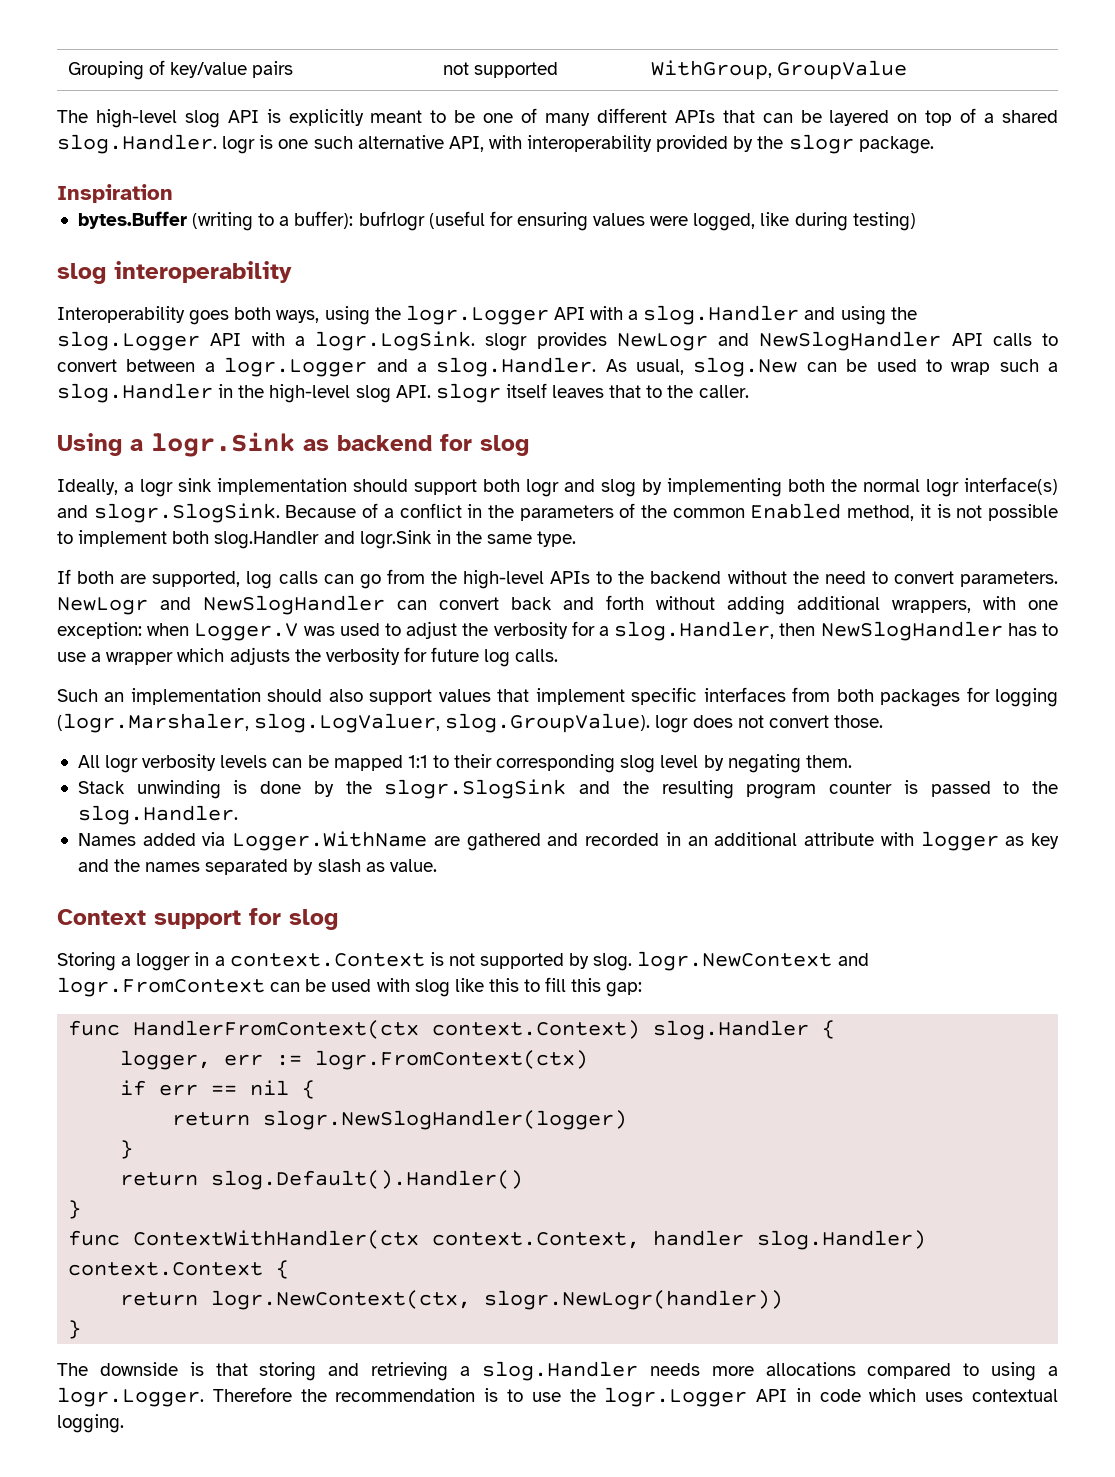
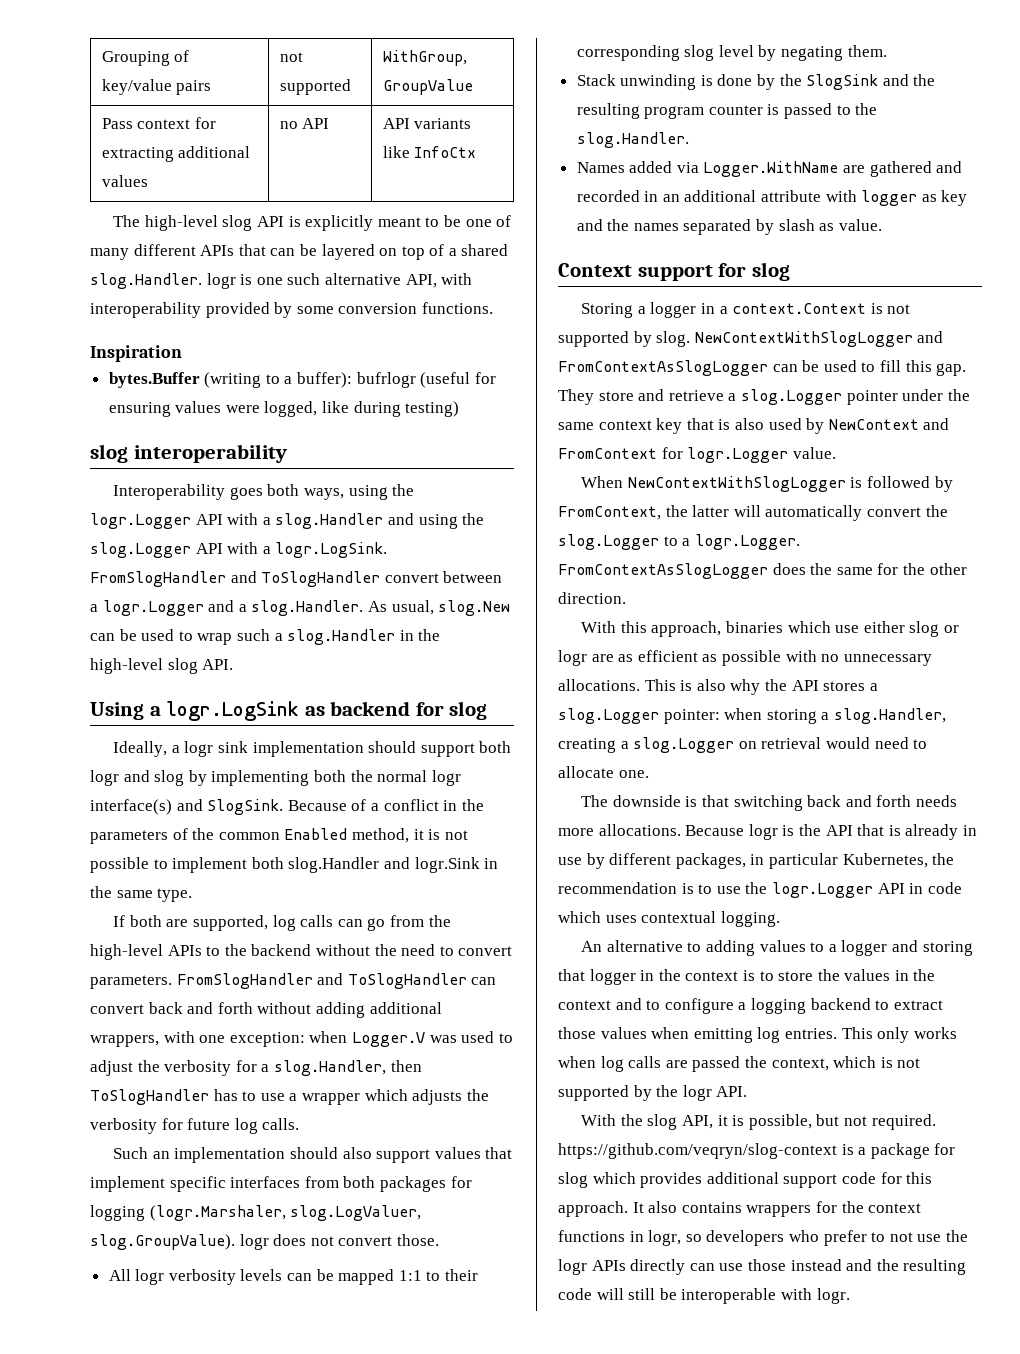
(908, 70) none -> [101,117,216,129] [101,146,251,162] [101,175,148,187] [279,118,330,129] [382,118,472,129] [382,146,477,158] // Pass context for extracting additional values | no API | API variants like InfoCtx
[757,134,934,154] the slogr package. -> [296,302,493,314] some conversion functions.
[485,331,1058,351] slogr provides NewLogr and NewSlogHandler API calls to -> [90,571,381,587] FromSlogHandler and ToSlogHandler
[435,383,749,403] slogr itself leaves that to the caller. -> (234, 664) none
[151,432,295,457] logr.Sink -> [166,701,300,721] logr.LogSink
[93,503,280,523] slogr.SlogSink. -> [207,799,284,815] SlogSink.
[57,595,385,615] NewLogr and NewSlogHandler -> [176,973,467,989] FromSlogHandler and ToSlogHandler
[820,621,1003,641] NewSlogHandler -> [90,1089,209,1105] ToSlogHandler
[384,779,567,799] slogr.SlogSink -> [806,74,879,90] SlogSink
[637,951,869,971] [57,977,643,997] [68,1020,836,1040] [120,1050,589,1070] [120,1080,316,1099] [172,1110,628,1130] [120,1140,134,1159] [120,1170,524,1190] [68,1200,82,1219] [68,1230,927,1250] [68,1260,290,1279] [120,1290,784,1310] [68,1320,82,1339] [57,1361,1058,1381] [57,1387,292,1407] logr.NewContext and logr.FromContext can be used with slog like this to fill this gap: // func HandlerFromContext(ctx context.Context) slog.Handler { // logger, err := logr.FromContext(ctx) // if err == nil { // return slogr.NewSlogHandler(logger) // } // return slog.Default().Handler() // } // func ContextWithHandler(ctx context.Context, handler slog.Handler) context.Context { // return logr.NewContext(ctx, slogr.NewLogr(handler)) // } // The downside is that storing and retrieving a slog.Handler needs more allocations compared to using a logr.Logger. Therefore -> [694,331,944,347] [558,360,967,376] [558,389,970,405] [558,418,950,434] [558,447,836,463] [581,476,953,492] [558,505,948,521] [558,534,800,550] [558,563,967,579] [558,592,626,604] [581,621,959,637] [558,650,932,666] [558,679,878,695] [558,708,946,724] [558,737,928,753] [558,766,649,778] [581,795,957,811] [558,824,977,840] [558,853,928,869] NewContextWithSlogLogger and FromContextAsSlogLogger can be used to fill this gap. They store and retrieve a slog.Logger pointer under the same context key that is also used by NewContext and FromContext for logr.Logger value. // When NewContextWithSlogLogger is followed by FromContext, the latter will automatically convert the slog.Logger to a logr.Logger. FromContextAsSlogLogger does the same for the other direction. // With this approach, binaries which use either slog or logr are as efficient as possible with no unnecessary allocations. This is also why the API stores a slog.Logger pointer: when storing a slog.Handler, creating a slog.Logger on retrieval would need to allocate one. // The downside is that switching back and forth needs more allocations. Because logr is the API that is already in use by different packages, in particular Kubernetes,
(124, 1423) none -> [581,940,973,956] [558,969,936,985] [558,998,943,1014] [558,1027,957,1043] [558,1056,921,1072] [558,1085,748,1101] [581,1114,936,1130] [558,1143,956,1159] [558,1172,933,1188] [558,1201,922,1217] [558,1230,968,1246] [558,1259,967,1275] [558,1288,850,1304] // An alternative to adding values to a logger and storing that logger in the context is to store the values in the context and to configure a logging backend to extract those values when emitting log entries. This only works when log calls are passed the context, which is not supported by the logr API. // With the slog API, it is possible, but not required. https://github.com/veqryn/slog-context is a package for slog which provides additional support code for this approach. It also contains wrappers for the context functions in logr, so developers who prefer to not use the logr APIs directly can use those instead and the resulting code will still be interoperable with logr.

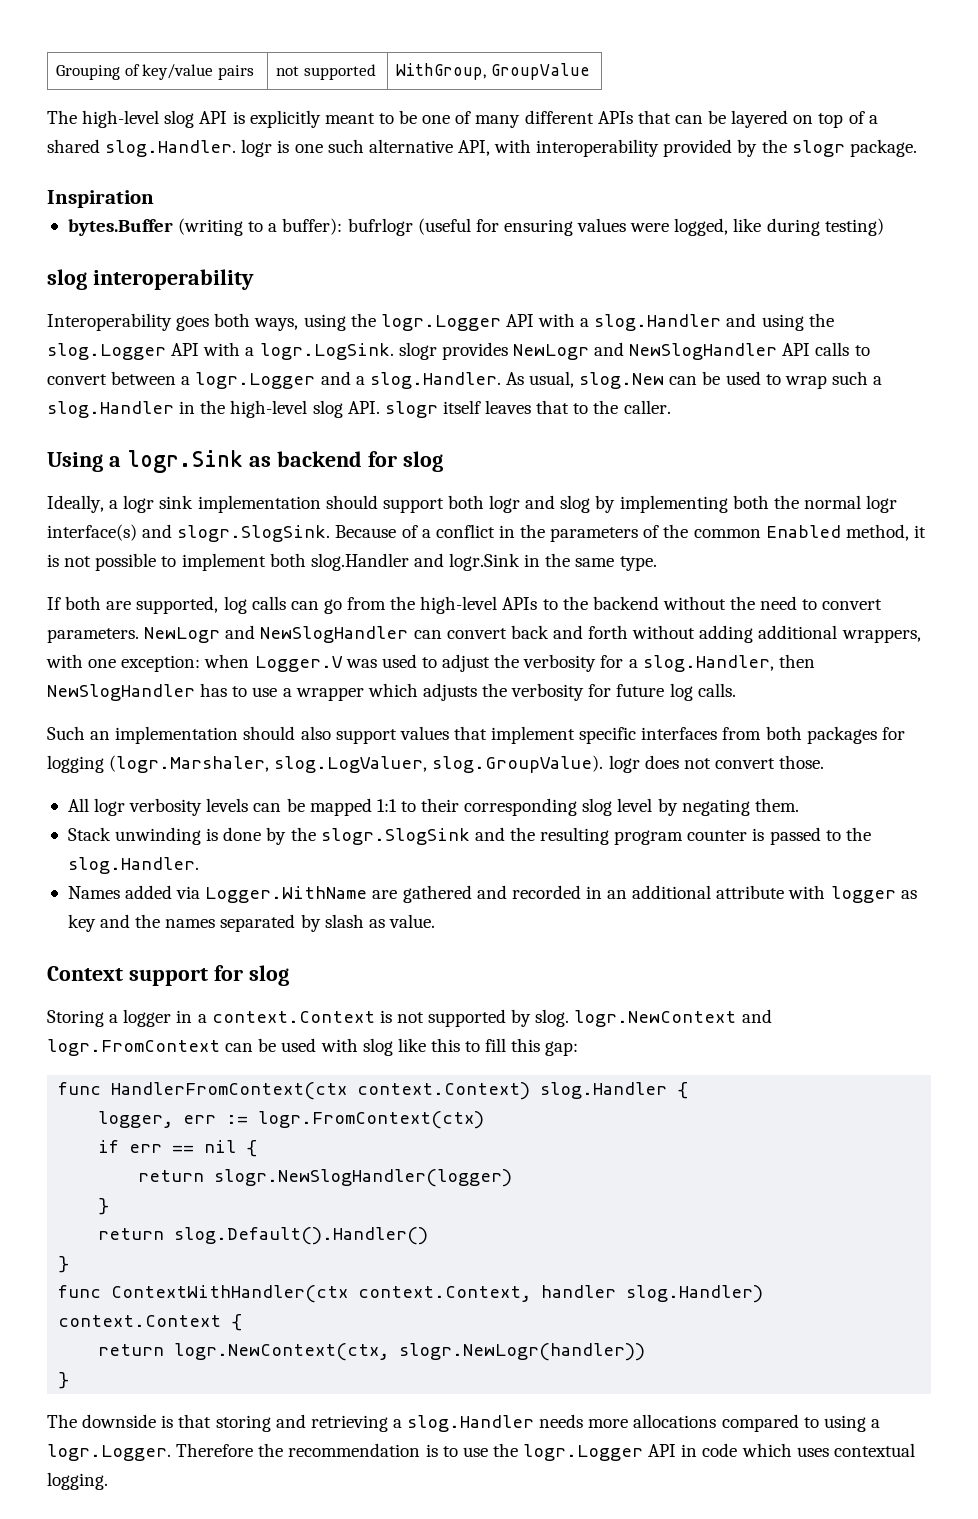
[101,117,216,129] [101,146,251,162] [101,175,148,187] [279,118,330,129] [382,118,472,129] [382,146,477,158] // Pass context for extracting additional values | no API | API variants like InfoCtx -> (590, 71) none
[296,302,493,314] some conversion functions. -> [761,139,917,157] the slogr package.
[90,571,381,587] FromSlogHandler and ToSlogHandler -> [398,342,870,360] slogr provides NewLogr and NewSlogHandler API calls to
(234, 664) none -> [384,400,671,418] slogr itself leaves that to the caller.
[166,701,300,721] logr.LogSink -> [126,450,243,473] logr.Sink
[207,799,284,815] SlogSink. -> [177,525,331,542] slogr.SlogSink.
[176,973,467,989] FromSlogHandler and ToSlogHandler -> [144,625,409,643] NewLogr and NewSlogHandler
[90,1089,209,1105] ToSlogHandler -> [47,684,195,701] NewSlogHandler
[806,74,879,90] SlogSink -> [320,828,470,845] slogr.SlogSink
[694,331,944,347] [558,360,967,376] [558,389,970,405] [558,418,950,434] [558,447,836,463] [581,476,953,492] [558,505,948,521] [558,534,800,550] [558,563,967,579] [558,592,626,604] [581,621,959,637] [558,650,932,666] [558,679,878,695] [558,708,946,724] [558,737,928,753] [558,766,649,778] [581,795,957,811] [558,824,977,840] [558,853,928,869] NewContextWithSlogLogger and FromContextAsSlogLogger can be used to fill this gap. They store and retrieve a slog.Logger pointer under the same context key that is also used by NewContext and FromContext for logr.Logger value. // When NewContextWithSlogLogger is followed by FromContext, the latter will automatically convert the slog.Logger to a logr.Logger. FromContextAsSlogLogger does the same for the other direction. // With this approach, binaries which use either slog or logr are as efficient as possible with no unnecessary allocations. This is also why the API stores a slog.Logger pointer: when storing a slog.Handler, creating a slog.Logger on retrieval would need to allocate one. // The downside is that switching back and forth needs more allocations. Because logr is the API that is already in use by different packages, in particular Kubernetes, -> [574,1009,772,1027] [47,1038,579,1056] [58,1082,689,1100] [98,1111,485,1129] [98,1140,258,1157] [138,1169,513,1187] [98,1198,110,1215] [98,1227,429,1245] [58,1256,70,1273] [58,1285,764,1303] [58,1314,243,1331] [98,1343,646,1361] [58,1372,70,1389] [47,1414,880,1432] [47,1443,254,1461] logr.NewContext and logr.FromContext can be used with slog like this to fill this gap: // func HandlerFromContext(ctx context.Context) slog.Handler { // logger, err := logr.FromContext(ctx) // if err == nil { // return slogr.NewSlogHandler(logger) // } // return slog.Default().Handler() // } // func ContextWithHandler(ctx context.Context, handler slog.Handler) context.Context { // return logr.NewContext(ctx, slogr.NewLogr(handler)) // } // The downside is that storing and retrieving a slog.Handler needs more allocations compared to using a logr.Logger. Therefore
[581,940,973,956] [558,969,936,985] [558,998,943,1014] [558,1027,957,1043] [558,1056,921,1072] [558,1085,748,1101] [581,1114,936,1130] [558,1143,956,1159] [558,1172,933,1188] [558,1201,922,1217] [558,1230,968,1246] [558,1259,967,1275] [558,1288,850,1304] // An alternative to adding values to a logger and storing that logger in the context is to store the values in the context and to configure a logging backend to extract those values when emitting log entries. This only works when log calls are passed the context, which is not supported by the logr API. // With the slog API, it is possible, but not required. https://github.com/veqryn/slog-context is a package for slog which provides additional support code for this approach. It also contains wrappers for the context functions in logr, so developers who prefer to not use the logr APIs directly can use those instead and the resulting code will still be interoperable with logr. -> (108, 1481) none

